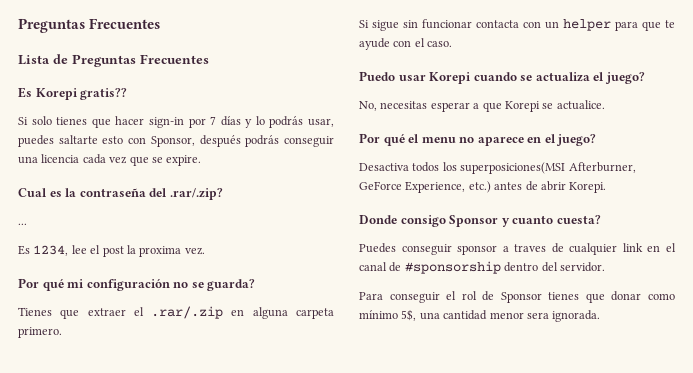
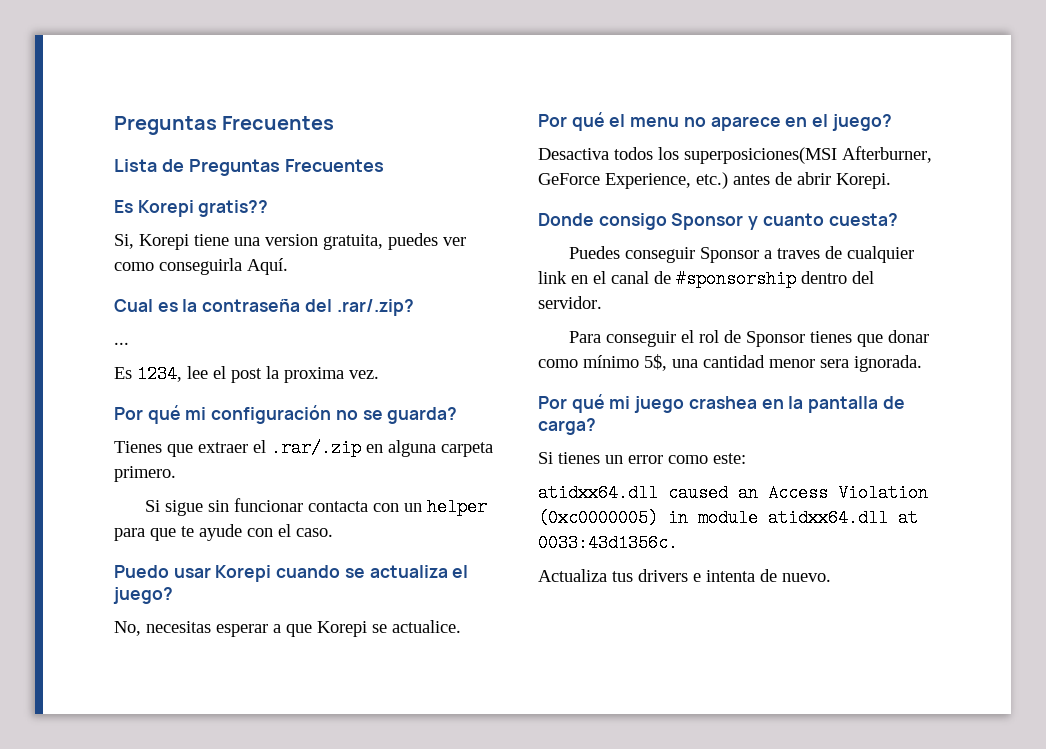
[18,116,335,128] [18,135,335,147] [18,154,202,166] Si solo tienes que hacer sign-in por 7 días y lo podrás usar, puedes saltarte esto con Sponsor, después podrás conseguir una licencia cada vez que se expire. -> [114,233,466,250] [114,258,288,275] Si, Korepi tiene una version gratuita, puedes ver como conseguirla Aquí.
[457,245,498,255] sponsor -> [700,247,760,263] Sponsor
(601, 316) none -> [538,394,905,413] [538,418,596,435] [538,452,746,464] [538,484,928,502] [538,509,918,527] [538,534,678,552] [538,569,831,582] // Por qué mi juego crashea en la pantalla de carga? // Si tienes un error como este: // atidxx64.dll caused an Access Violation (0xc0000005) in module atidxx64.dll at 0033:43d1356c. // Actualiza tus drivers e intenta de nuevo.

